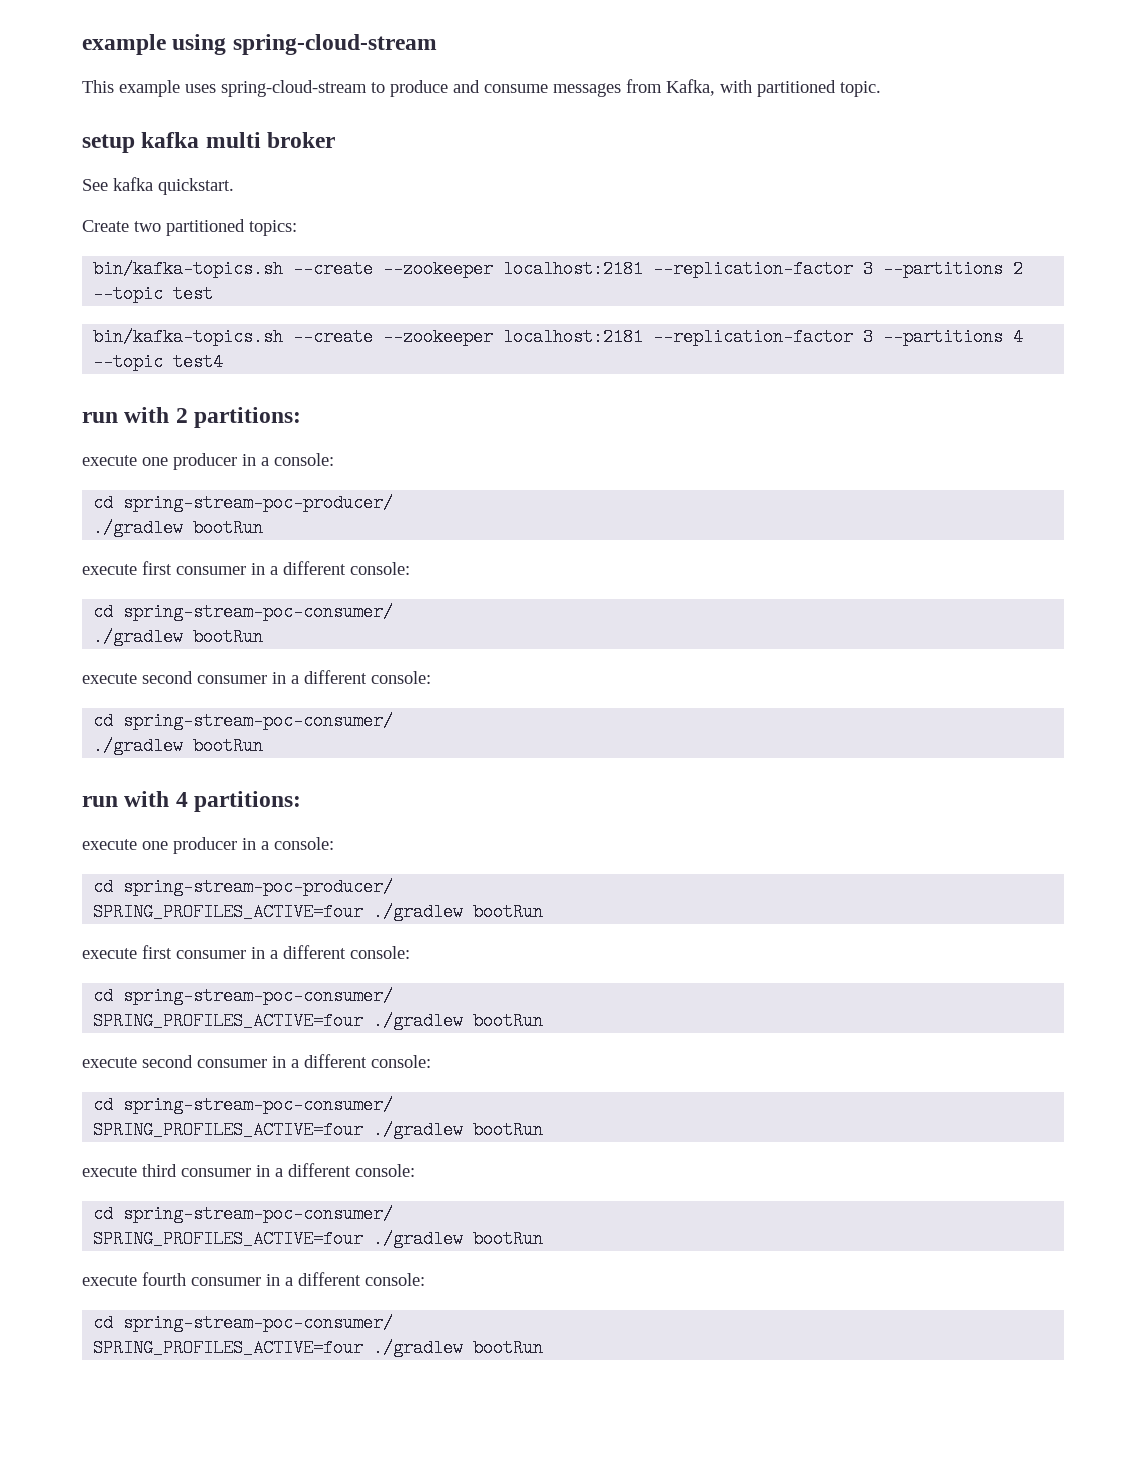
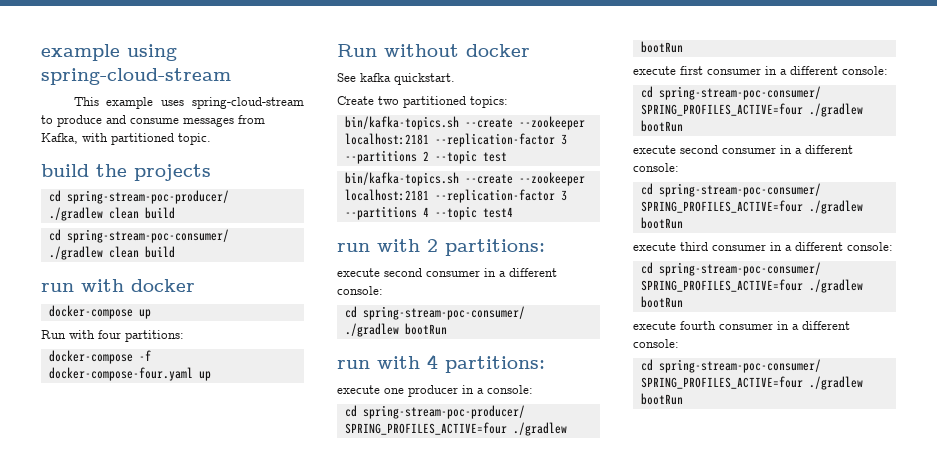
[82,132,336,153] setup kafka multi broker -> [41,164,211,181] [48,190,229,204] [48,207,175,221] [48,229,229,243] [48,246,175,260] [41,279,195,292] [48,305,151,319] [41,330,184,342] [48,350,151,364] [48,367,211,381] [337,44,530,57] build the projects // cd spring-stream-poc-producer/ // ./gradlew clean build // cd spring-stream-poc-consumer/ // ./gradlew clean build // run with docker // docker-compose up // Run with four partitions: // docker-compose -f docker-compose-four.yaml up // Run without docker
[82,453,334,470] [93,494,394,512] [93,519,264,537] [82,561,410,575] [93,603,394,621] [93,628,264,646] // execute one producer in a console: // cd spring-stream-poc-producer/ // ./gradlew bootRun // execute first consumer in a different console: // cd spring-stream-poc-consumer/ // ./gradlew bootRun -> (545, 247) none

